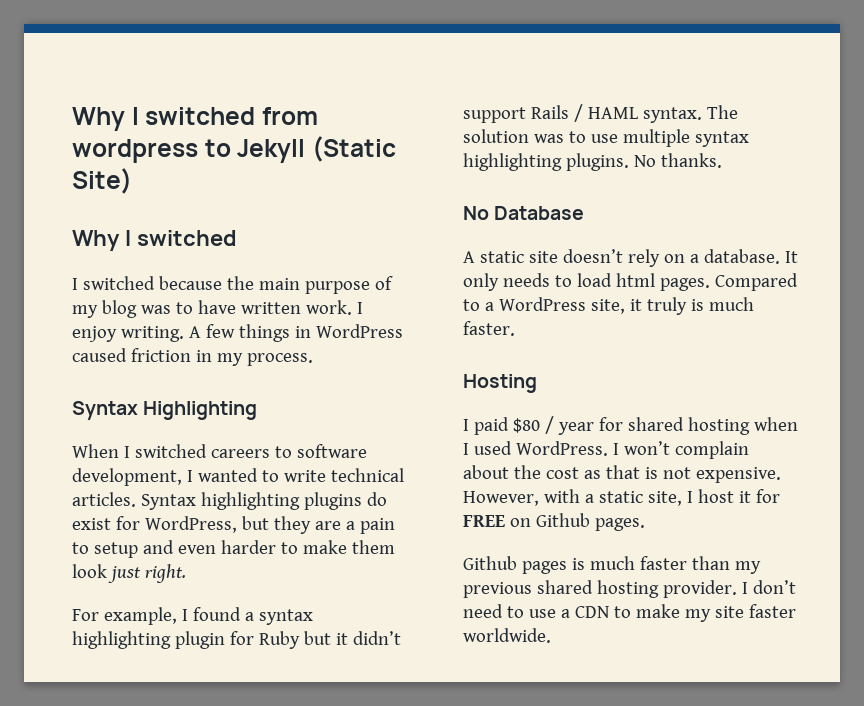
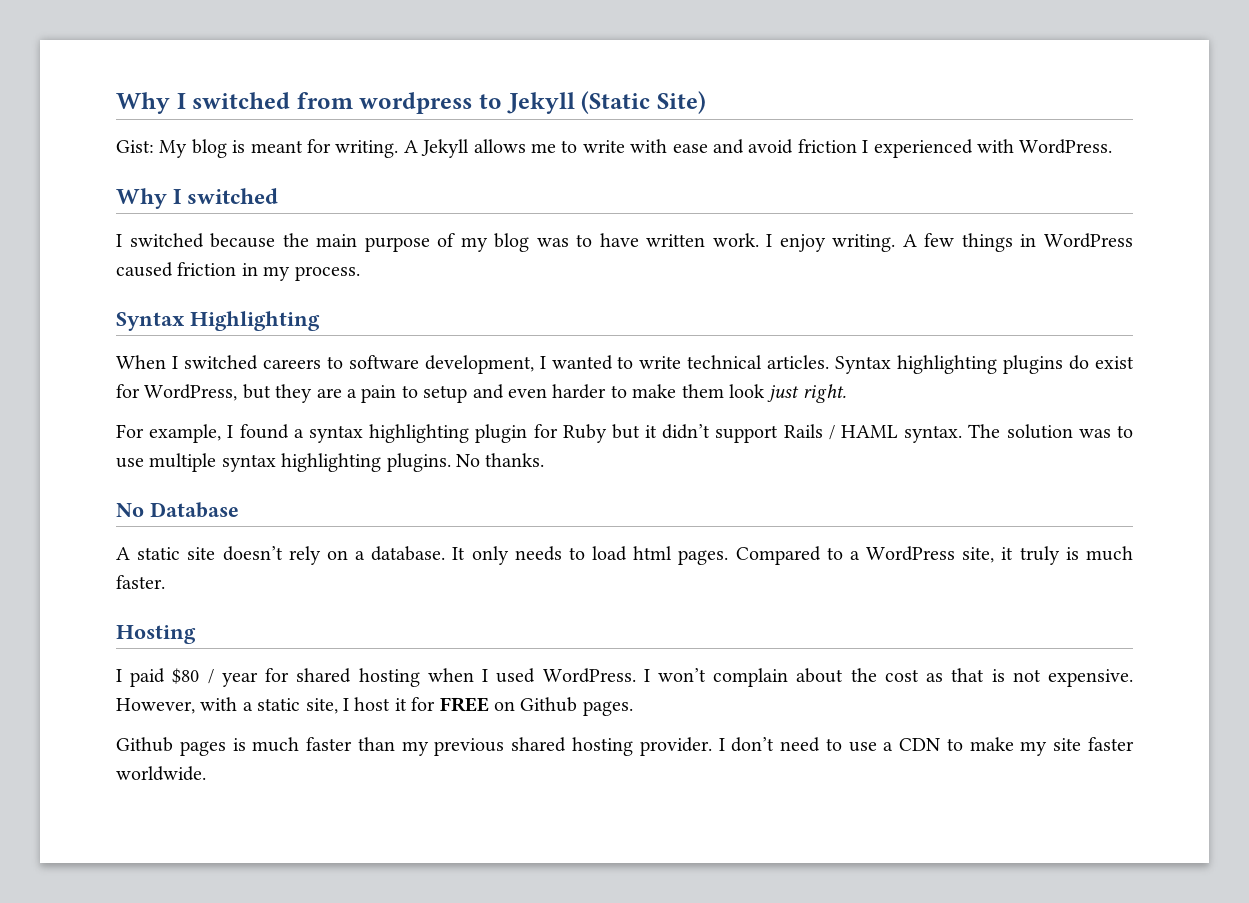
(132, 181) none -> [116,139,1113,158] // Gist: My blog is meant for writing. A Jekyll allows me to write with ease and avoid friction I experienced with WordPress.

